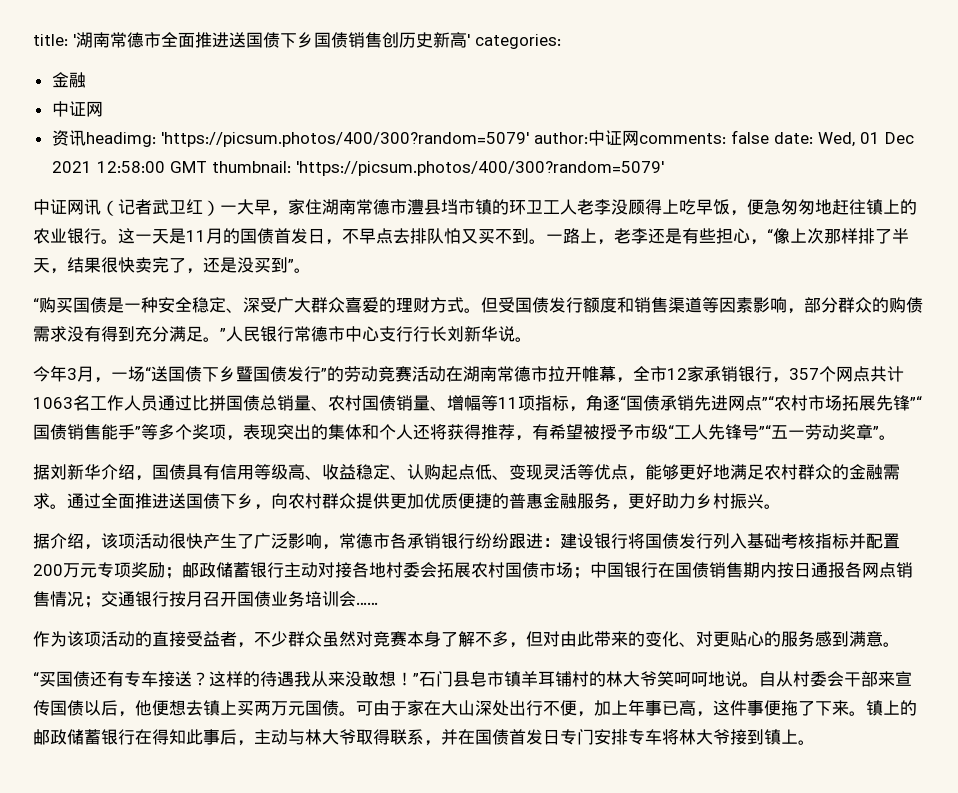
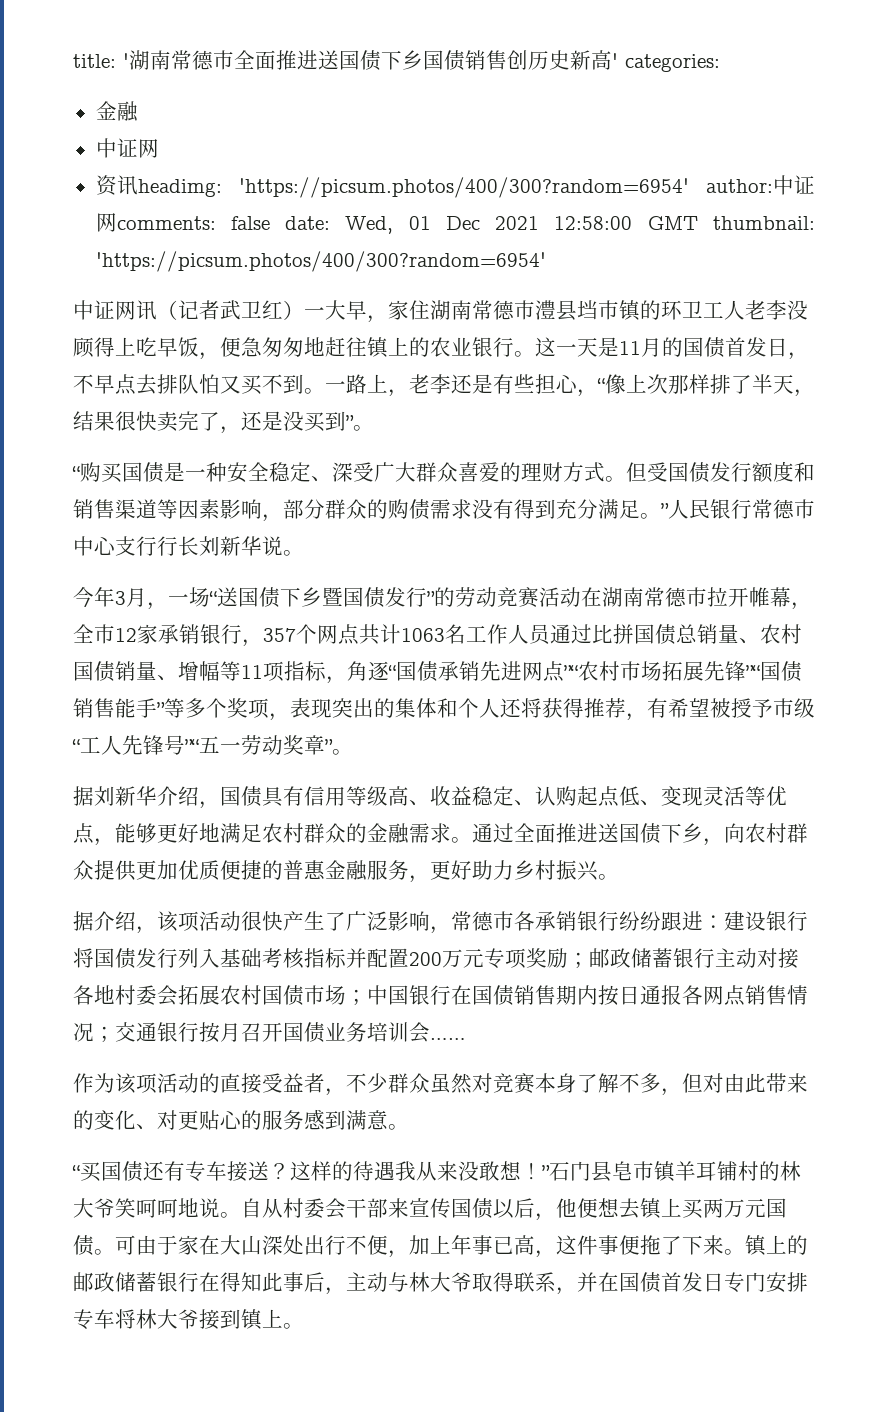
[160,132,529,147] 'https://picsum.photos/400/300?random=5079' -> [238,177,689,198] 'https://picsum.photos/400/300?random=6954'
[295,161,664,176] 'https://picsum.photos/400/300?random=5079' -> [95,251,546,272] 'https://picsum.photos/400/300?random=6954'

